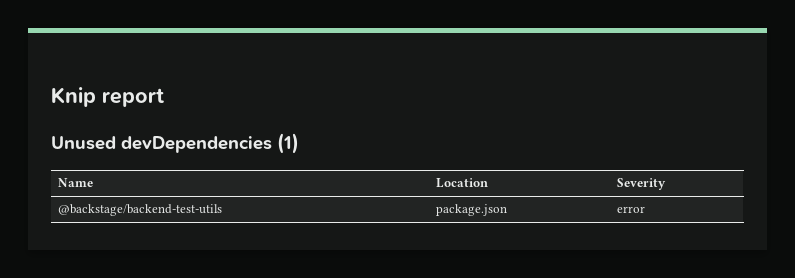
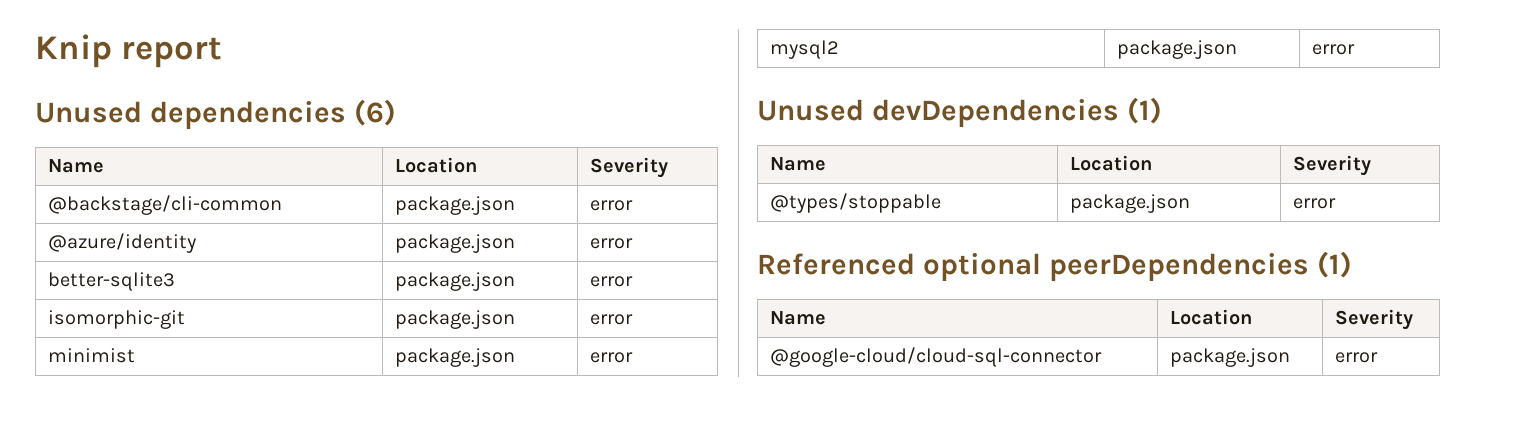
(164, 97) none -> [35,99,396,129] [47,159,104,173] [394,157,477,173] [589,157,668,178] [47,195,282,215] [394,196,515,215] [589,200,633,211] [47,233,196,253] [394,234,515,253] [589,238,633,249] [47,272,175,291] [394,272,515,291] [589,276,633,287] [47,310,185,329] [394,310,515,329] [589,314,633,325] [47,348,135,363] [394,348,515,367] [589,352,633,363] [769,40,839,59] [1116,40,1237,59] [1311,44,1355,55] // Unused dependencies (6) // Name | Location | Severity // @backstage/cli-common | package.json | error // @azure/identity | package.json | error // better-sqlite3 | package.json | error // isomorphic-git | package.json | error // minimist | package.json | error // mysql2 | package.json | error
[57,204,222,216] [435,204,507,216] [616,206,645,213] @backstage/backend-test-utils | package.json | error -> [769,193,941,213] [1069,194,1190,213] [1292,198,1336,209] [757,251,1352,281] [769,311,826,325] [1169,309,1252,325] [1334,309,1413,330] [769,347,1102,367] [1169,348,1290,367] [1334,352,1378,363] @types/stoppable | package.json | error // Referenced optional peerDependencies (1) // Name | Location | Severity // @google-cloud/cloud-sql-connector | package.json | error

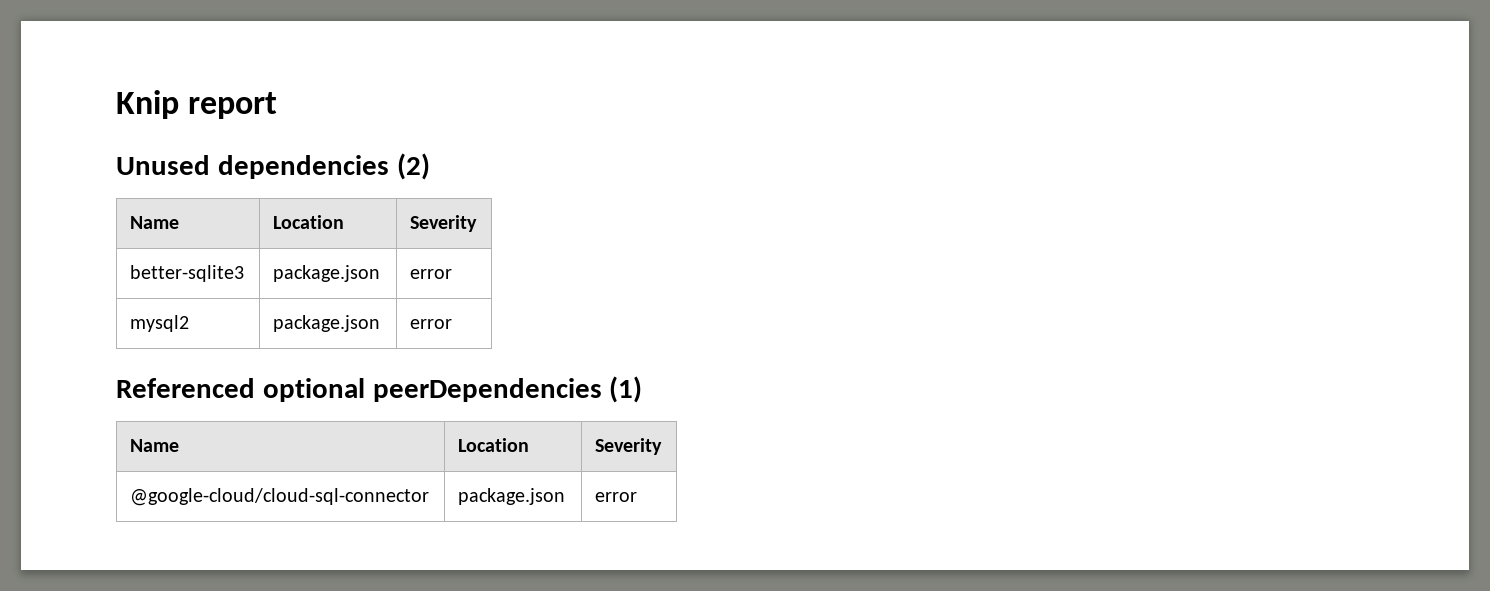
[353,99,396,126] [47,159,104,173] [394,157,477,173] [589,157,668,178] [47,195,282,215] [394,196,515,215] [589,200,633,211] [47,233,196,253] [394,234,515,253] [589,238,633,249] [47,272,175,291] [394,272,515,291] [589,276,633,287] [47,310,185,329] [394,310,515,329] [589,314,633,325] [47,348,135,363] [394,348,515,367] [589,352,633,363] [769,40,839,59] [1116,40,1237,59] [1311,44,1355,55] [757,97,1162,127] [769,157,826,171] [1069,155,1152,171] [1292,155,1371,176] [769,193,941,213] (6) // Name | Location | Severity // @backstage/cli-common | package.json | error // @azure/identity | package.json | error // better-sqlite3 | package.json | error // isomorphic-git | package.json | error // minimist | package.json | error // mysql2 | package.json | error // Unused devDependencies (1) // Name | Location | Severity // @types/stoppable -> [396,153,430,180] [130,216,180,229] [273,215,345,229] [410,215,478,232] [130,265,245,282] [273,265,381,282] [410,269,453,279] [130,315,190,332] (2) // Name | Location | Severity // better-sqlite3 | package.json | error // mysql2

